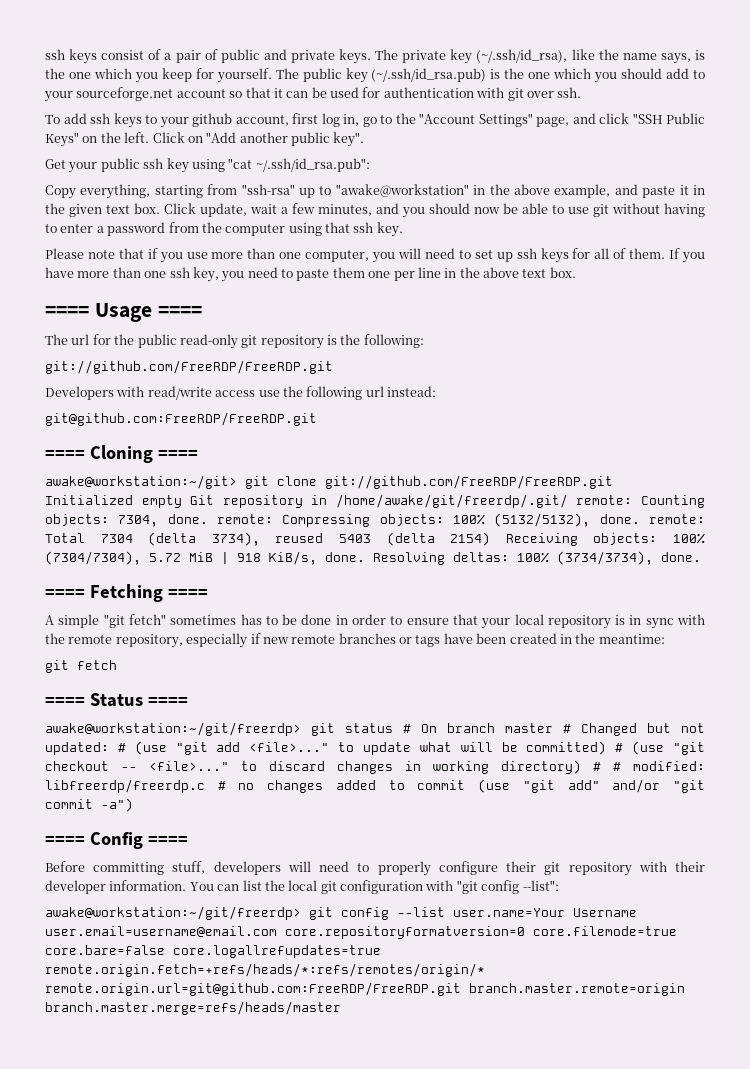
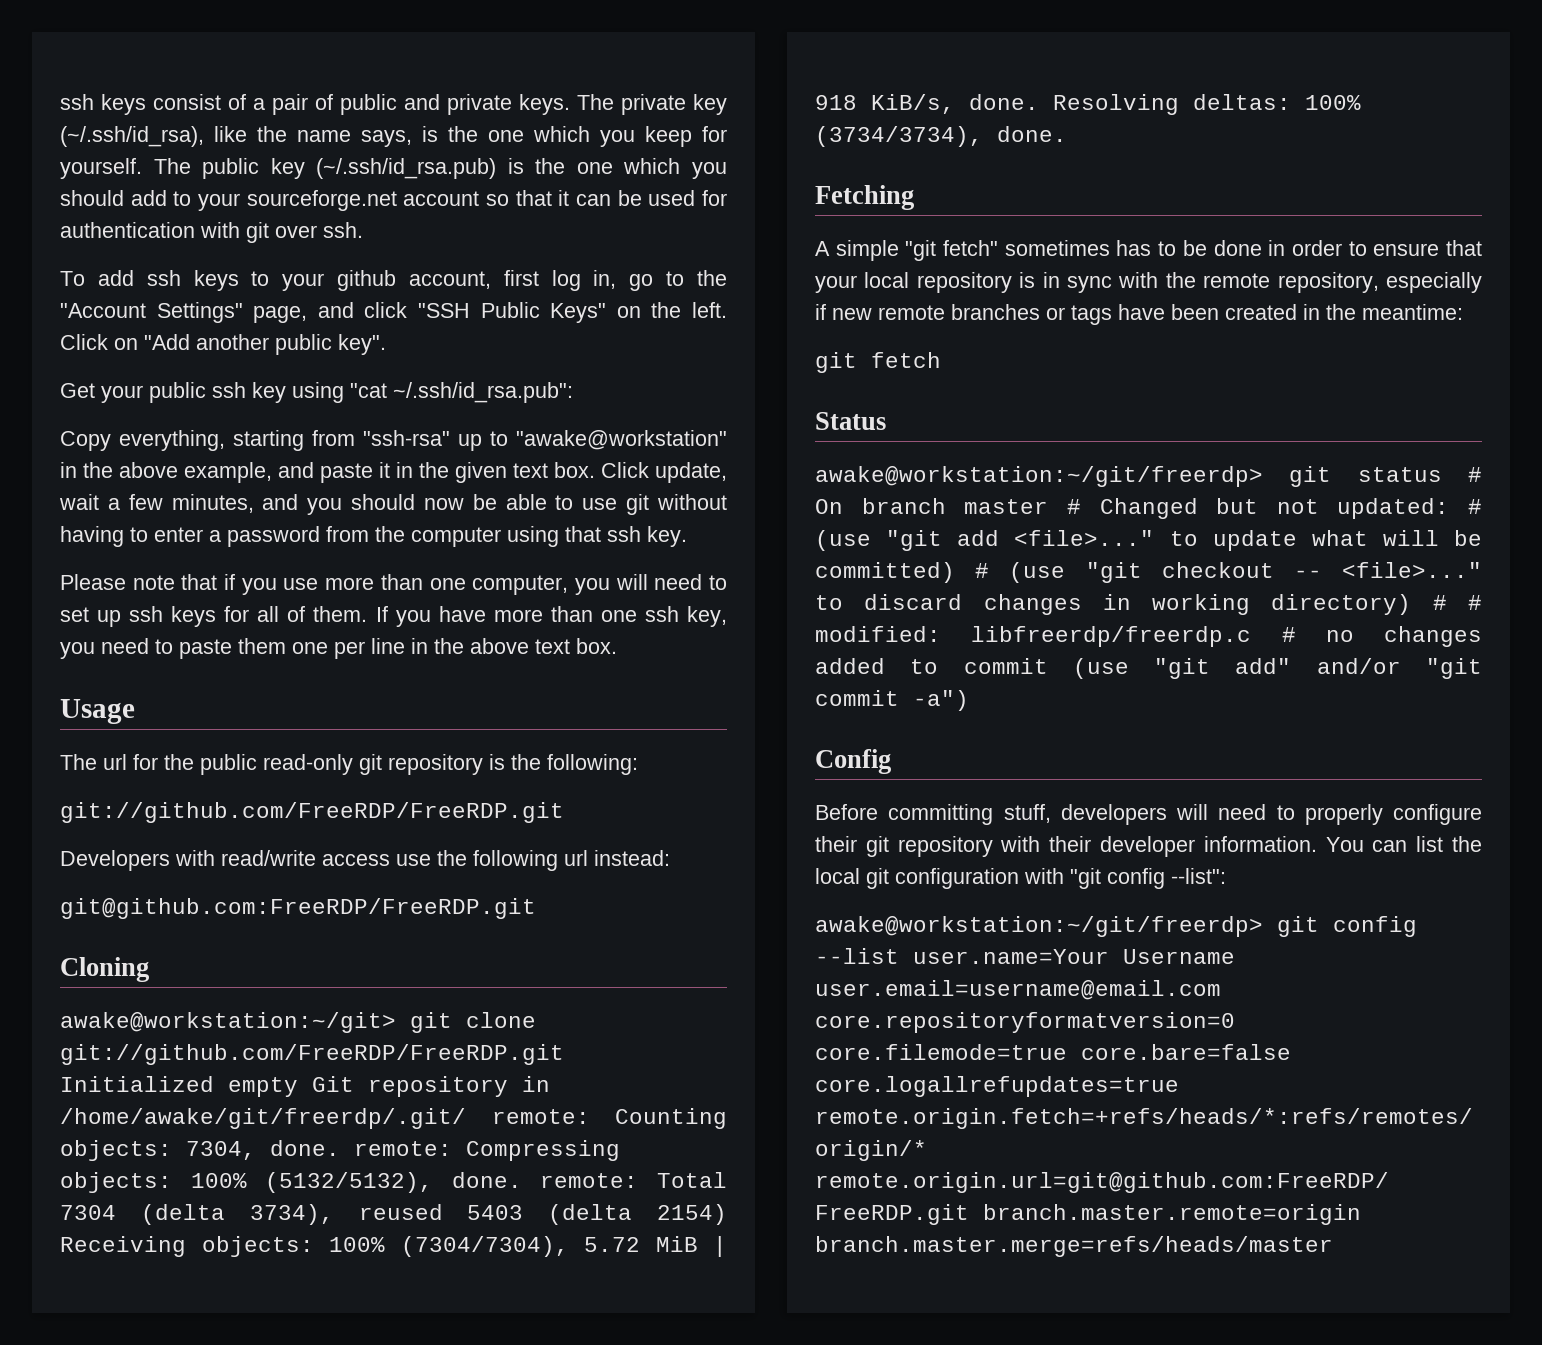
[45,306,89,317] ==== -> (617, 646) none
[157,306,202,317] ==== -> (135, 711) none
[45,450,85,459] ==== -> (536, 908) none
[157,450,198,459] ==== -> (149, 969) none
[45,589,85,598] ==== -> (1067, 134) none
[167,589,208,598] ==== -> (914, 197) none
[45,697,85,706] ==== -> (941, 360) none
[147,697,188,706] ==== -> (886, 421) none
[45,836,85,845] ==== -> (969, 700) none
[147,836,188,845] ==== -> (891, 761) none

